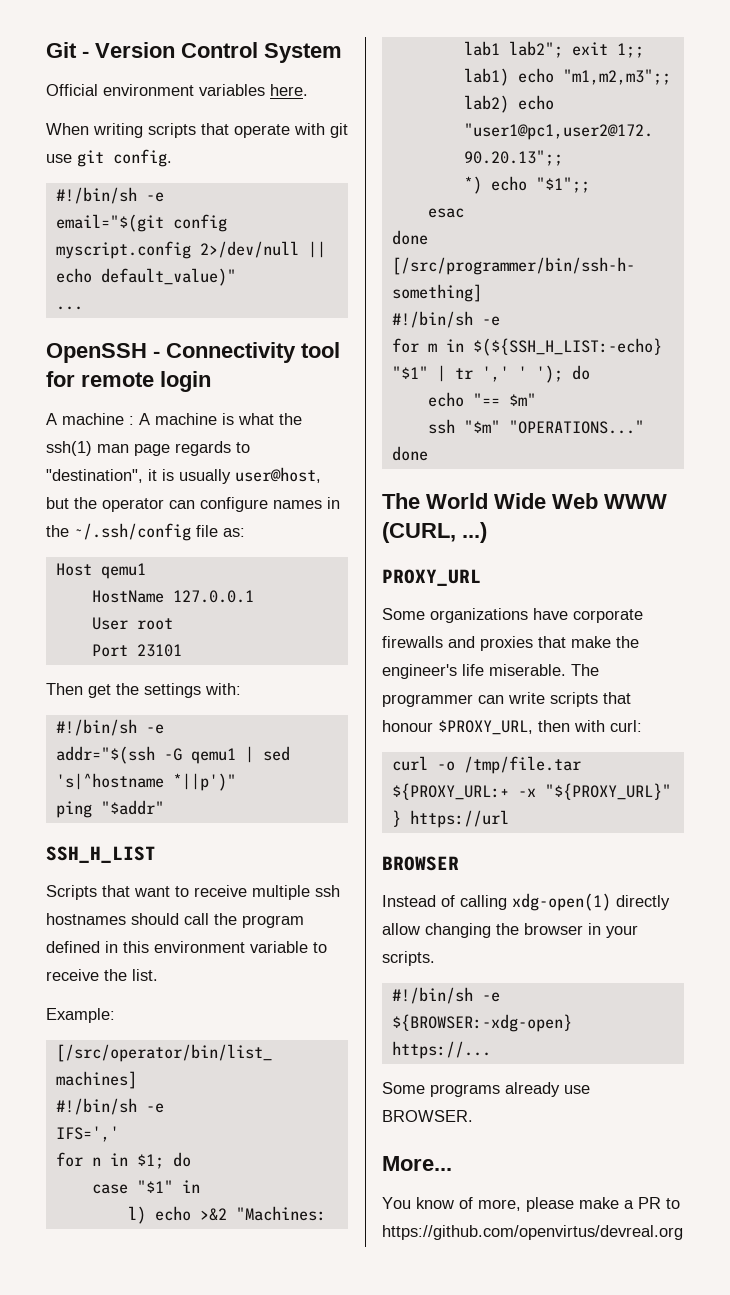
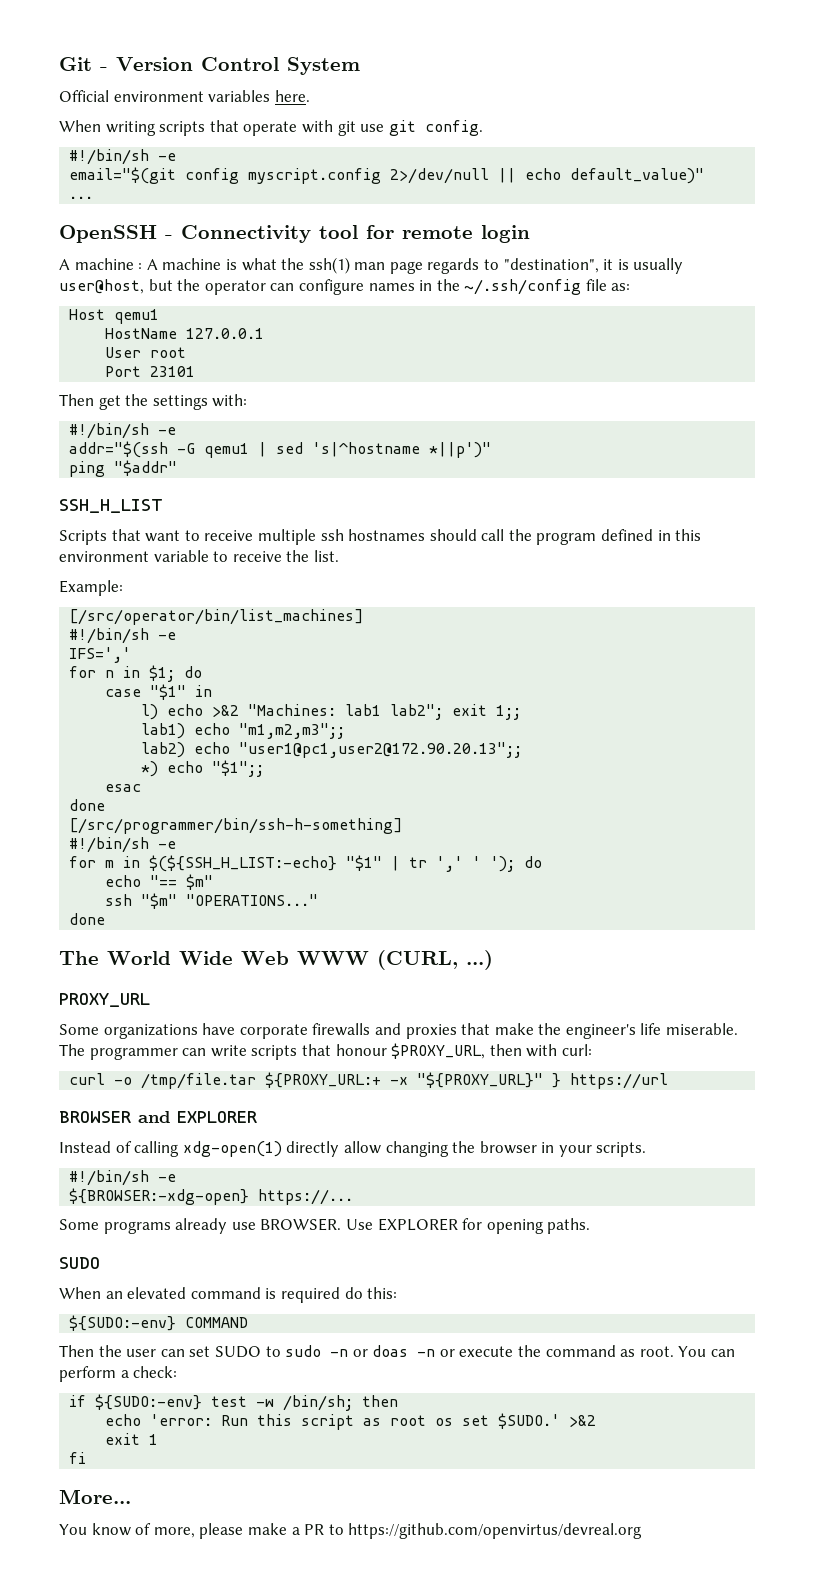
(459, 863) none -> [138,1111,257,1123] and EXPLORER
(473, 1116) none -> [345,1218,591,1234] [59,1257,100,1269] [59,1287,398,1303] [69,1315,249,1331] [59,1345,736,1358] [59,1366,178,1382] [69,1394,399,1411] [105,1413,597,1430] [105,1433,159,1445] [69,1452,87,1464] Use EXPLORER for opening paths. // SUDO // When an elevated command is required do this: // ${SUDO:-env} COMMAND // Then the user can set SUDO to sudo -n or doas -n or execute the command as root. You can perform a check: // if ${SUDO:-env} test -w /bin/sh; then // echo 'error: Run this script as root os set $SUDO.' >&2 // exit 1 // fi

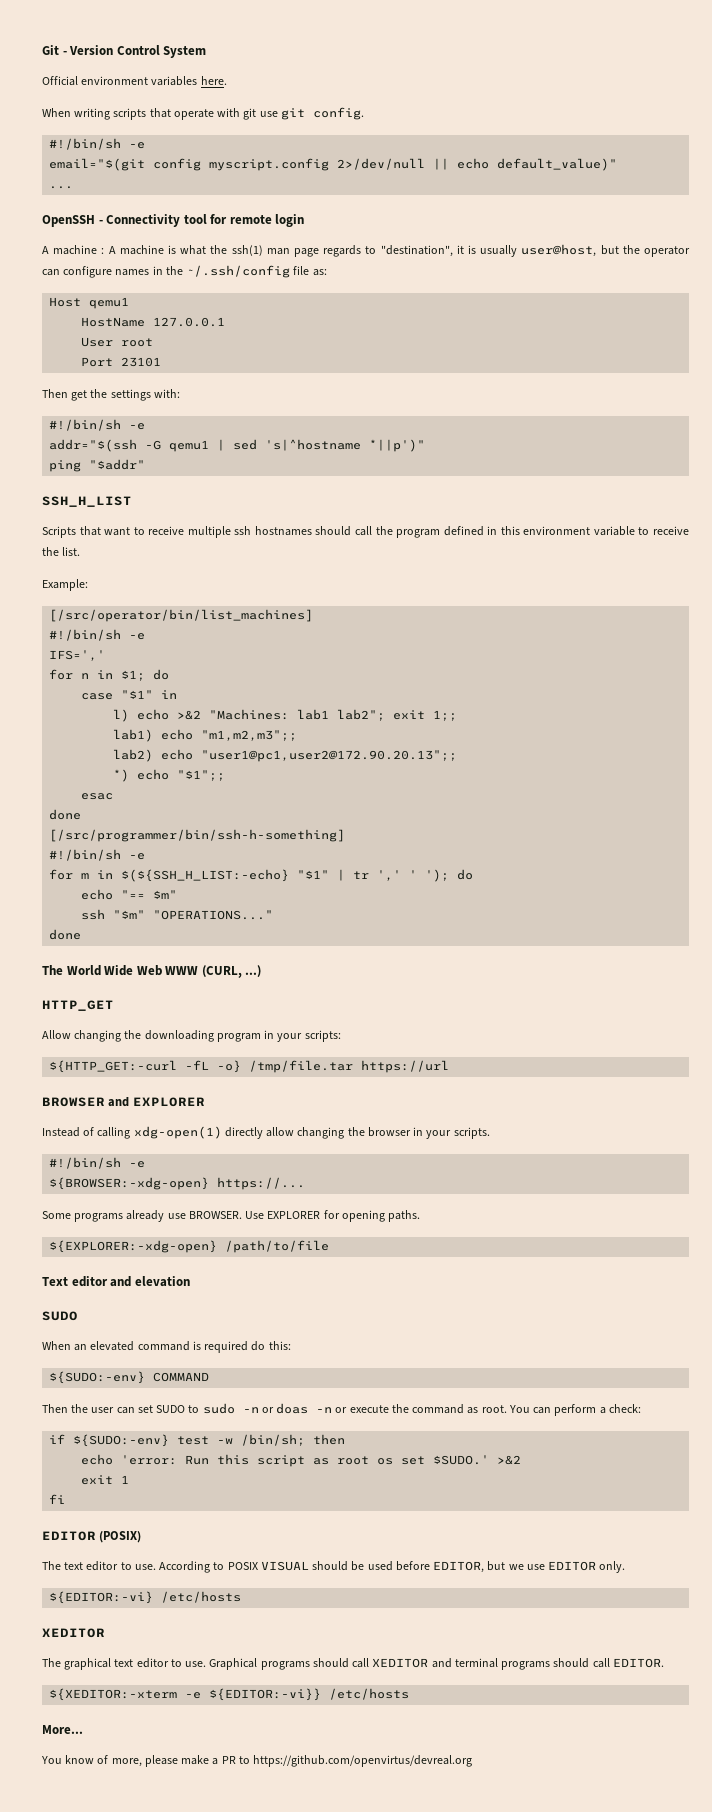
[59,993,150,1007] [59,1023,739,1039] [59,1043,592,1060] [69,1072,562,1089] PROXY_URL // Some organizations have corporate firewalls and proxies that make the engineer's life miserable. The programmer can write scripts that honour $PROXY_URL, then with curl: // curl -o /tmp/file.tar ${PROXY_URL:+ -x "${PROXY_URL}" } -> [42,1000,114,1011] [42,1030,341,1042] [49,1060,354,1073] HTTP_GET // Allow changing the downloading program in your scripts: // ${HTTP_GET:-curl -fL -o} /tmp/file.tar
(591, 1226) none -> [49,1240,330,1253] [42,1276,190,1287] // ${EXPLORER:-xdg-open} /path/to/file // Text editor and elevation
(87, 1458) none -> [42,1531,142,1543] [42,1561,626,1573] [49,1591,242,1604] [42,1628,105,1638] [42,1658,664,1670] [49,1688,410,1701] // EDITOR (POSIX) // The text editor to use. According to POSIX VISUAL should be used before EDITOR, but we use EDITOR only. // ${EDITOR:-vi} /etc/hosts // XEDITOR // The graphical text editor to use. Graphical programs should call XEDITOR and terminal programs should call EDITOR. // ${XEDITOR:-xterm -e ${EDITOR:-vi}} /etc/hosts

